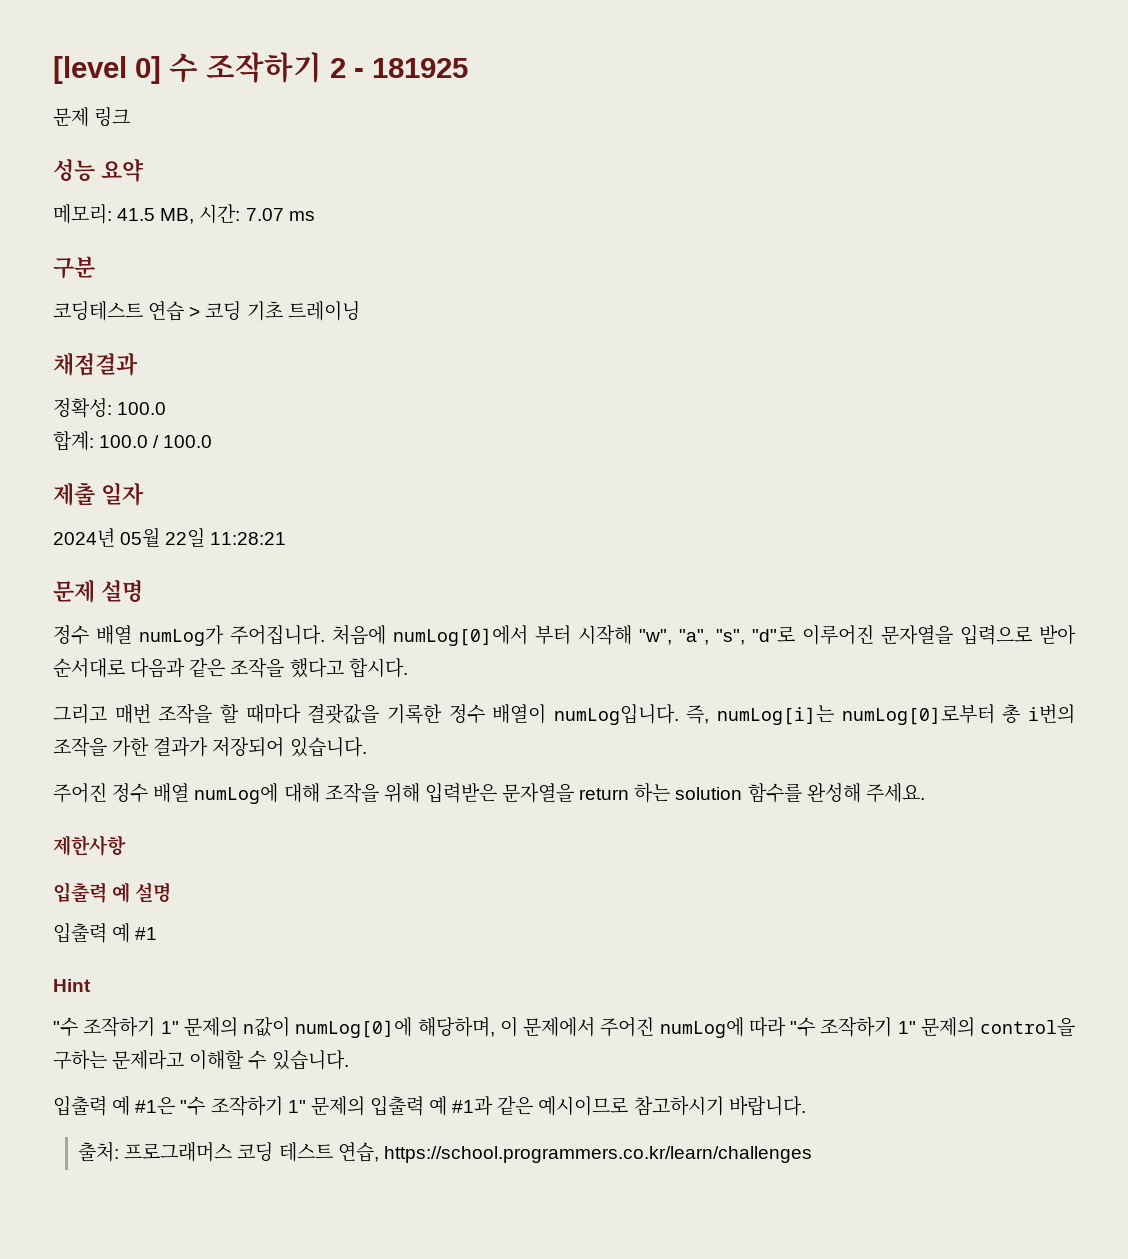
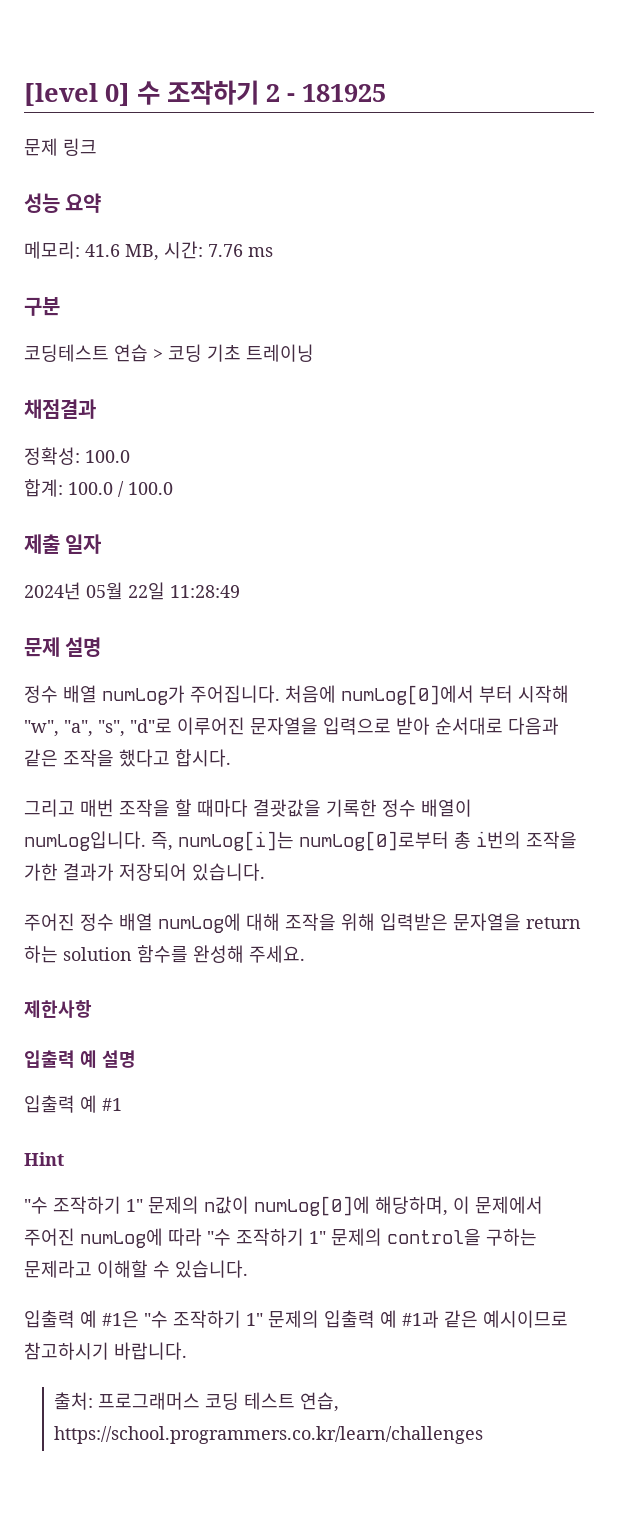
[117,208,156,221] 41.5 -> [85,244,120,257] 41.6
[245,208,284,221] 7.07 -> [208,244,243,257] 7.76
[210,532,287,545] 11:28:21 -> [170,585,240,598] 11:28:49

